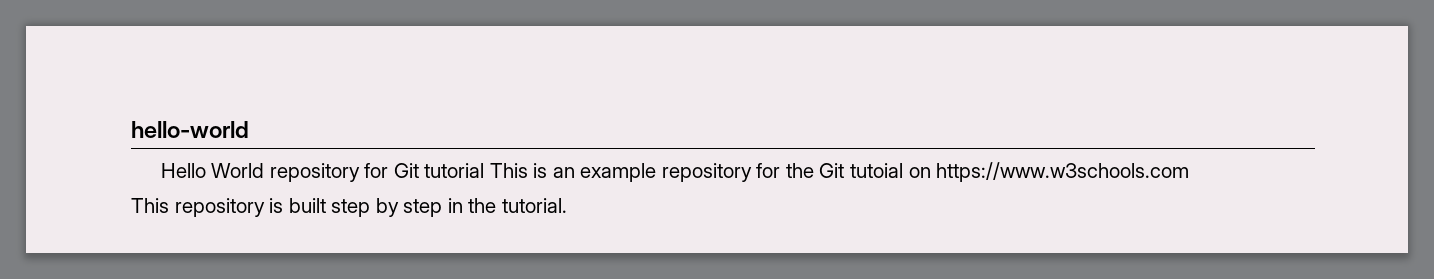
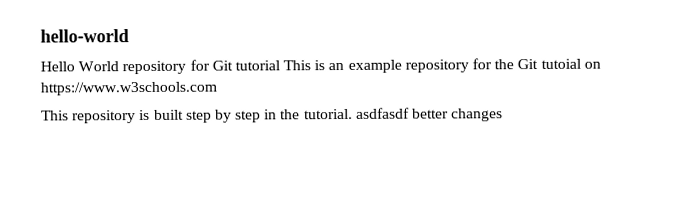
(567, 205) none -> [355,107,504,122] asdfasdf better changes

